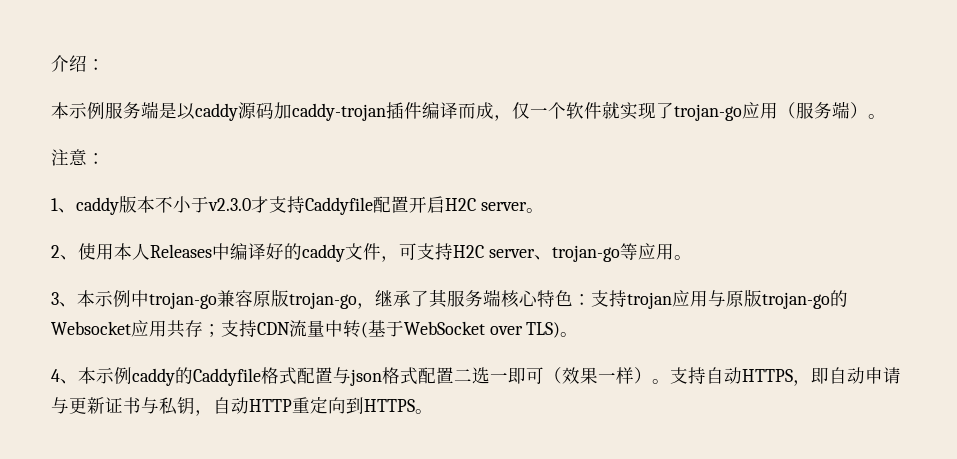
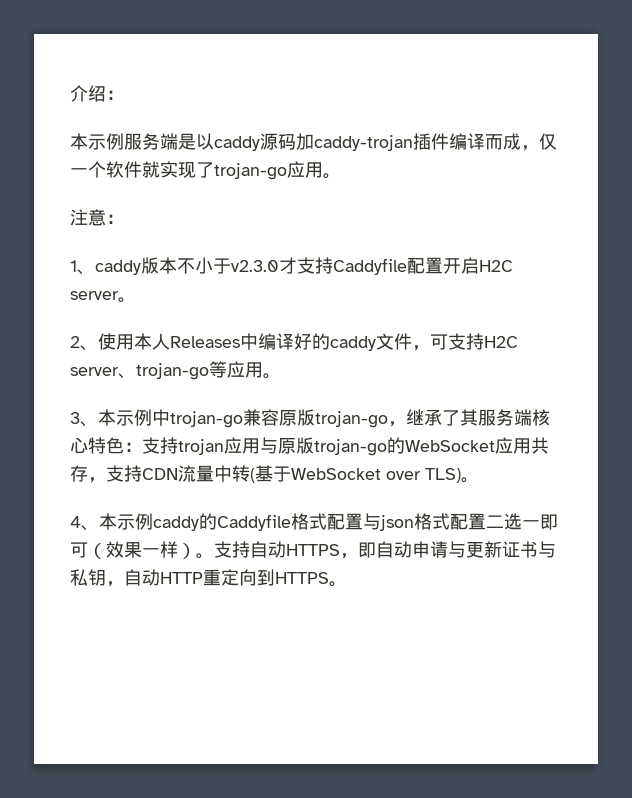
[778,101,868,119] （服务端） -> (323, 170) none
[51,321,131,335] Websocket -> [405,440,495,452] WebSocket
[203,324,221,337] ； -> [88,477,106,483] ，

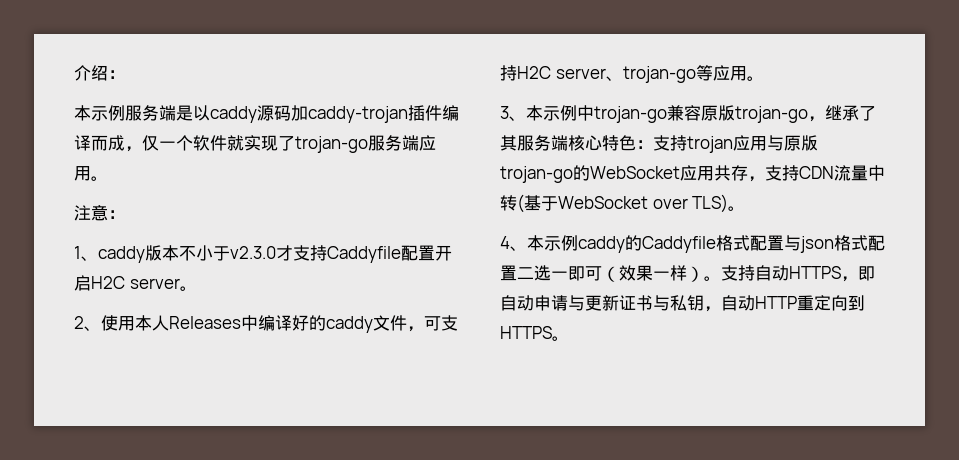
(287, 171) none -> [368,135,419,151] 服务端

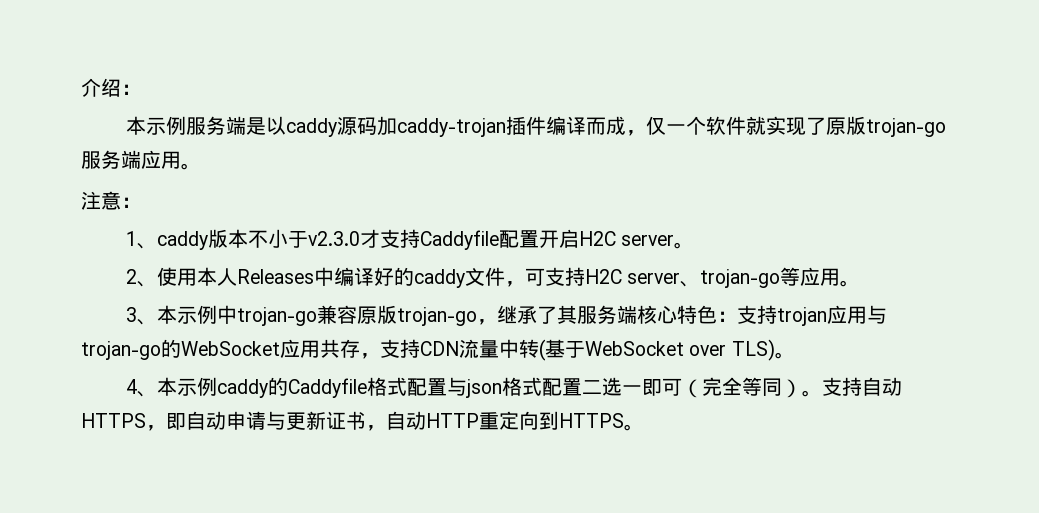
(295, 143) none -> [826,116,867,135] 原版
[784,135,818,151] 原版 -> (888, 314) none
[619,265,687,281] 效果一样 -> [702,377,783,396] 完全等同
[653,295,704,311] 与私钥 -> (366, 420) none

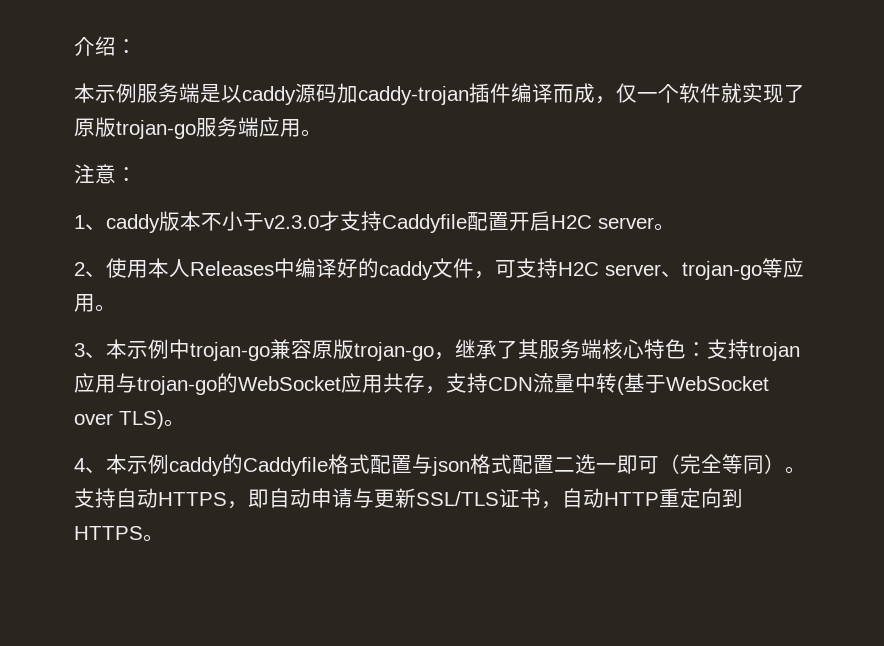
(326, 420) none -> [416,491,499,506] SSL/TLS

